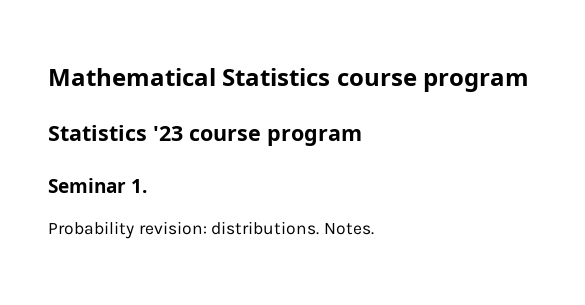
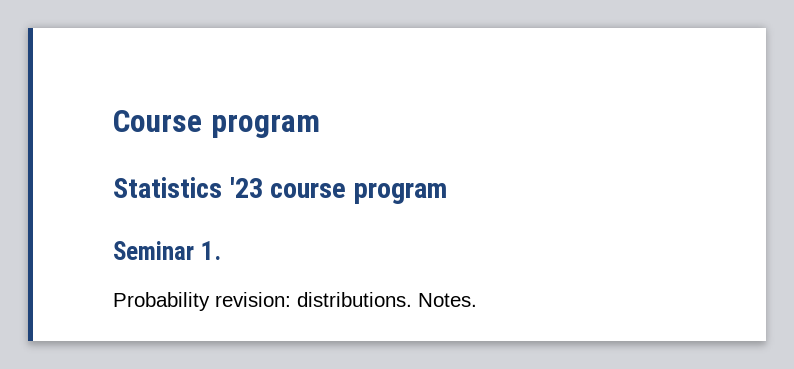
[48,68,417,86] Mathematical Statistics course -> [113,110,202,132] Course

